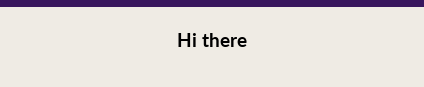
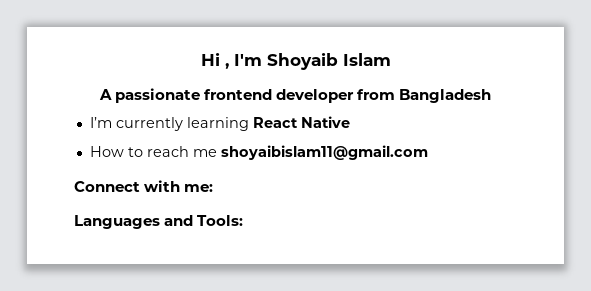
[202,33,248,47] there -> [224,53,391,70] [98,88,492,103] [89,116,350,131] [89,145,428,160] [74,180,214,192] [74,215,244,229] , I'm Shoyaib Islam // A passionate frontend developer from Bangladesh // I’m currently learning React Native // How to reach me shoyaibislam11@gmail.com // Connect with me: // Languages and Tools:

